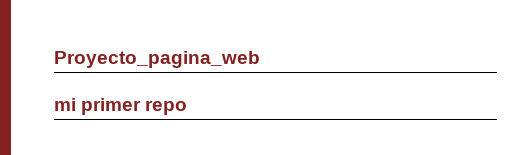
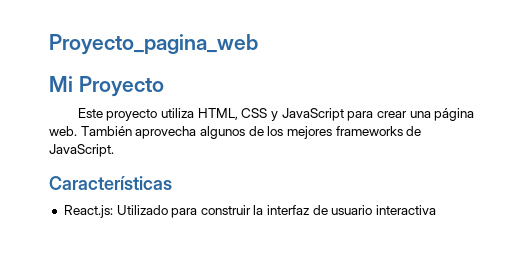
[54,98,188,115] mi primer repo -> [49,76,164,97] [77,108,475,121] [49,126,422,139] [49,144,114,157] [49,176,172,190] [63,205,437,218] Mi Proyecto // Este proyecto utiliza HTML, CSS y JavaScript para crear una página web. También aprovecha algunos de los mejores frameworks de JavaScript. // Características // React.js: Utilizado para construir la interfaz de usuario interactiva

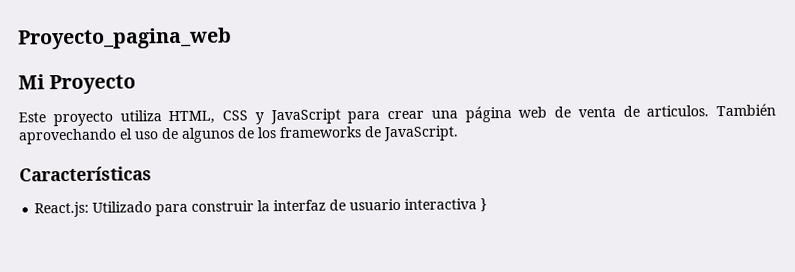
[49,126,197,139] web. También aprovecha -> [518,103,776,118] [18,127,179,145] web de venta de articulos. También aprovechando el uso de
[286,126,332,139] mejores -> (277, 133) none
(437, 210) none -> [480,198,488,212] }

